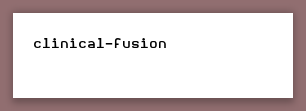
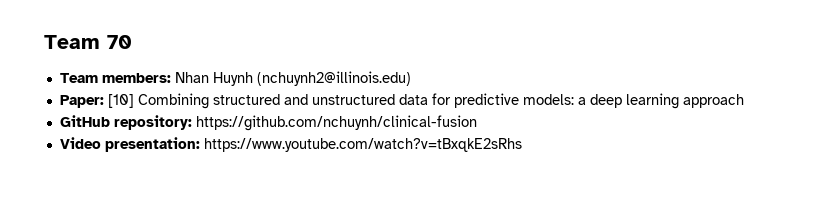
[33,38,167,48] clinical-fusion -> [44,35,132,49] [59,71,411,86] [59,93,744,109] [59,115,477,131] [59,137,522,152] Team 70 // Team members: Nhan Huynh (nchuynh2@illinois.edu) // Paper: [10] Combining structured and unstructured data for predictive models: a deep learning approach // GitHub repository: https://github.com/nchuynh/clinical-fusion // Video presentation: https://www.youtube.com/watch?v=tBxqkE2sRhs

